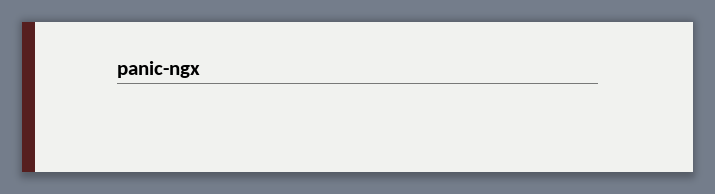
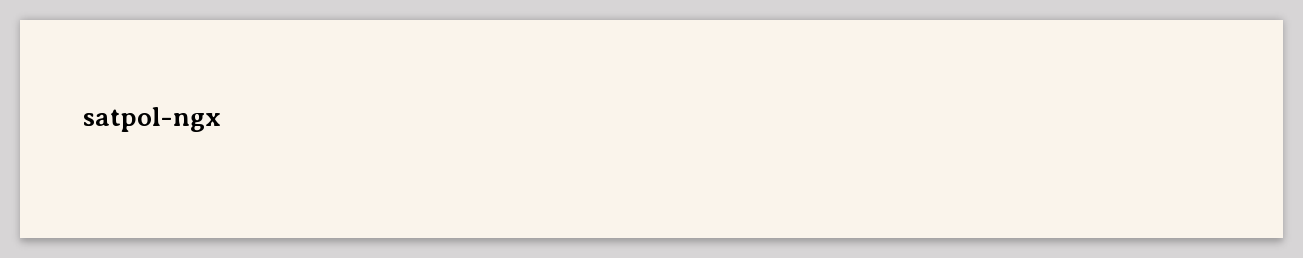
[117,61,200,78] panic-ngx -> [83,107,221,132] satpol-ngx

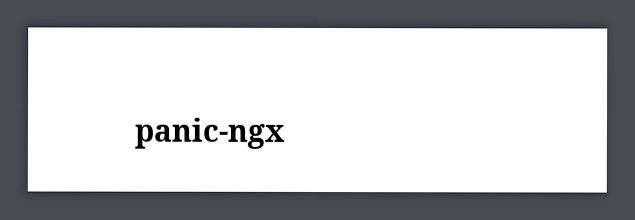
[83,107,221,132] satpol-ngx -> [134,117,285,149] panic-ngx

